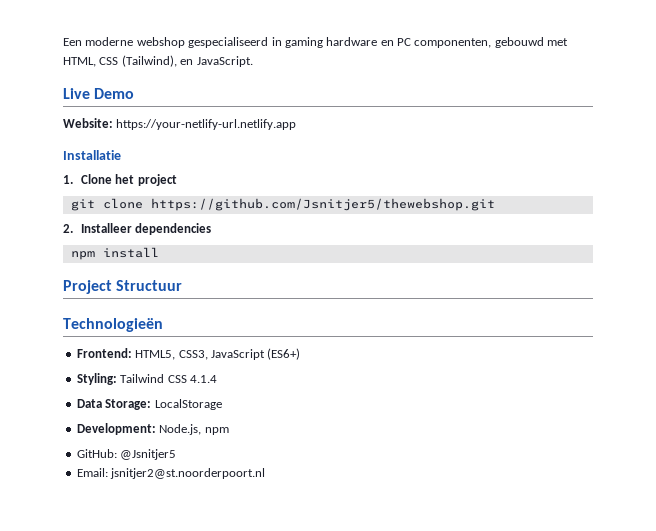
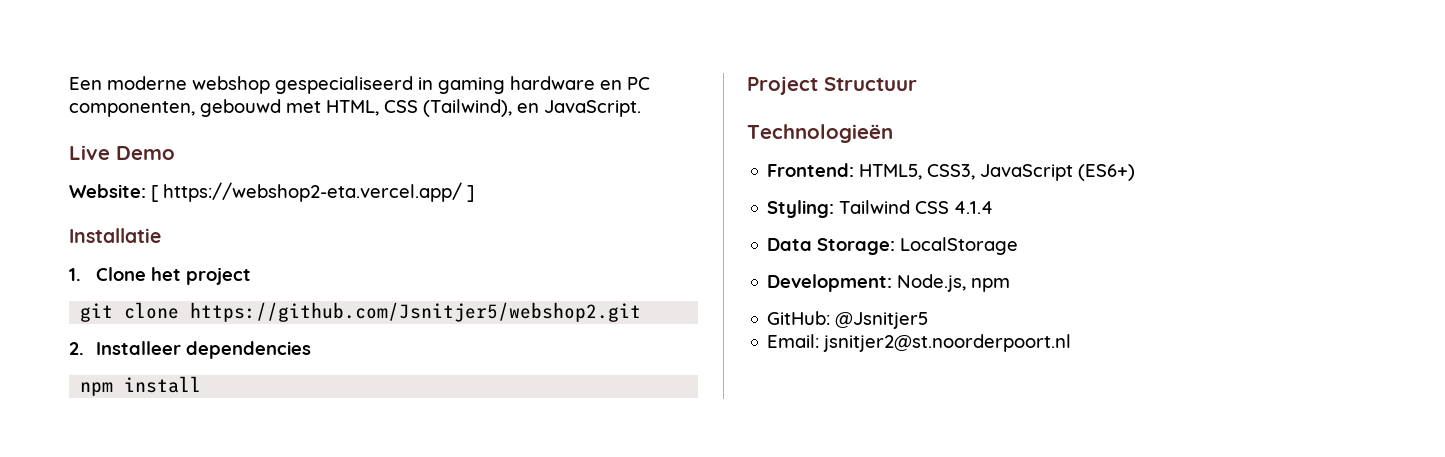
[116,119,297,130] https://your-netlify-url.netlify.app -> [151,182,474,202] [ https://webshop2-eta.vercel.app/ ]
[150,198,495,211] https://github.com/Jsnitjer5/thewebshop.git -> [190,302,642,322] https://github.com/Jsnitjer5/webshop2.git

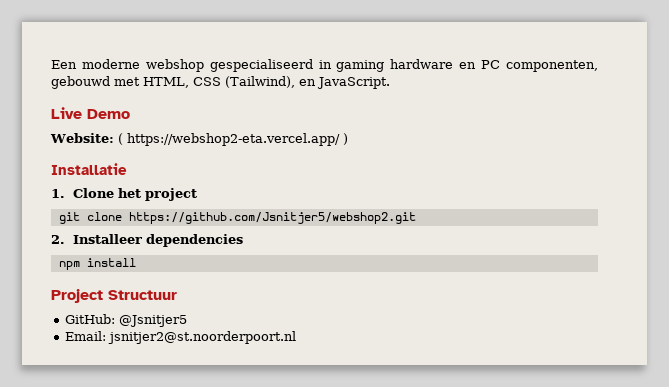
[151,182,474,202] [ https://webshop2-eta.vercel.app/ ] -> [117,133,348,146] ( https://webshop2-eta.vercel.app/ )
[747,124,893,143] [767,163,1136,181] [767,200,994,218] [767,237,1019,255] [767,274,1011,292] // Technologieën // Frontend: HTML5, CSS3, JavaScript (ES6+) // Styling: Tailwind CSS 4.1.4 // Data Storage: LocalStorage // Development: Node.js, npm -> (177, 295) none

